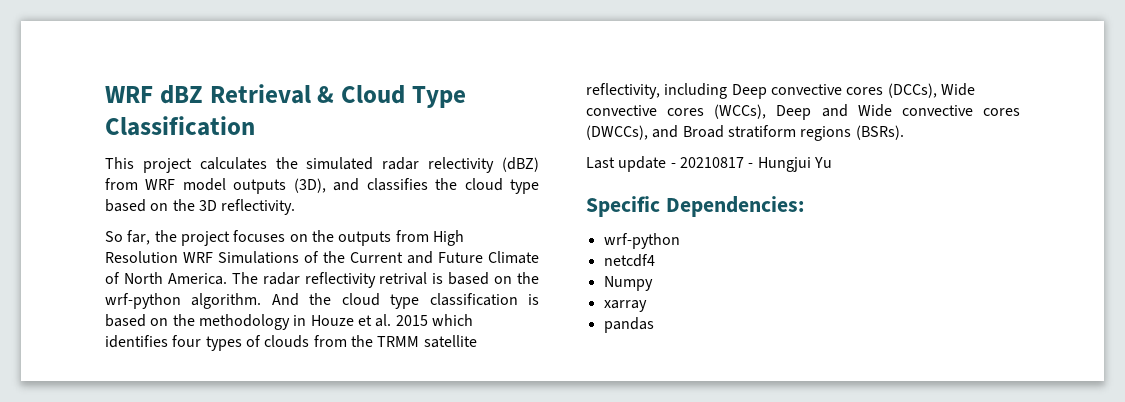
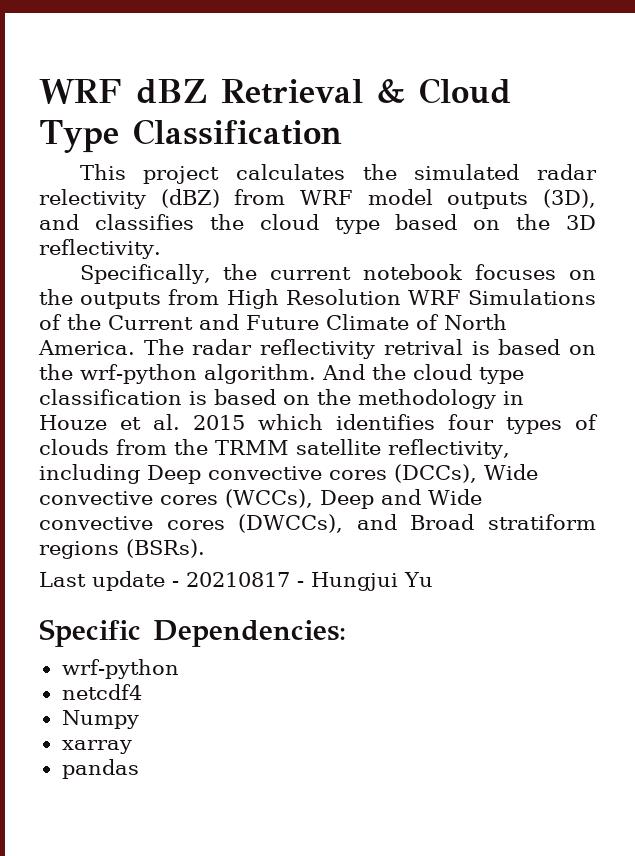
[105,230,230,246] So far, the project -> [79,264,463,284] Specifically, the current notebook

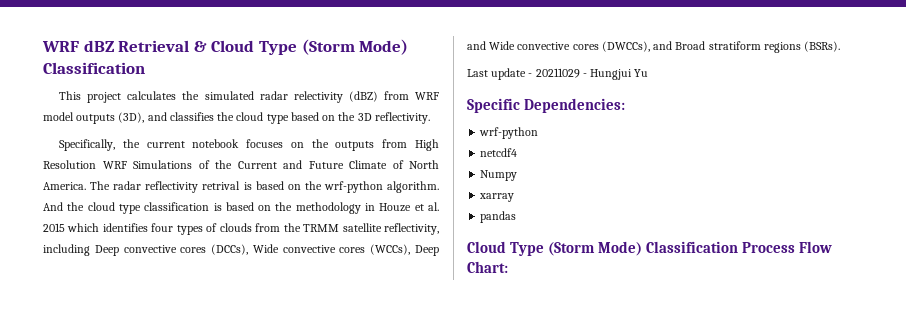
(119, 136) none -> [301,39,409,55] (Storm Mode)
[186,572,290,587] 20210817 -> [535,68,580,78] 20211029
(139, 769) none -> [467,241,833,256] [467,261,508,273] // Cloud Type (Storm Mode) Classification Process Flow Chart:

